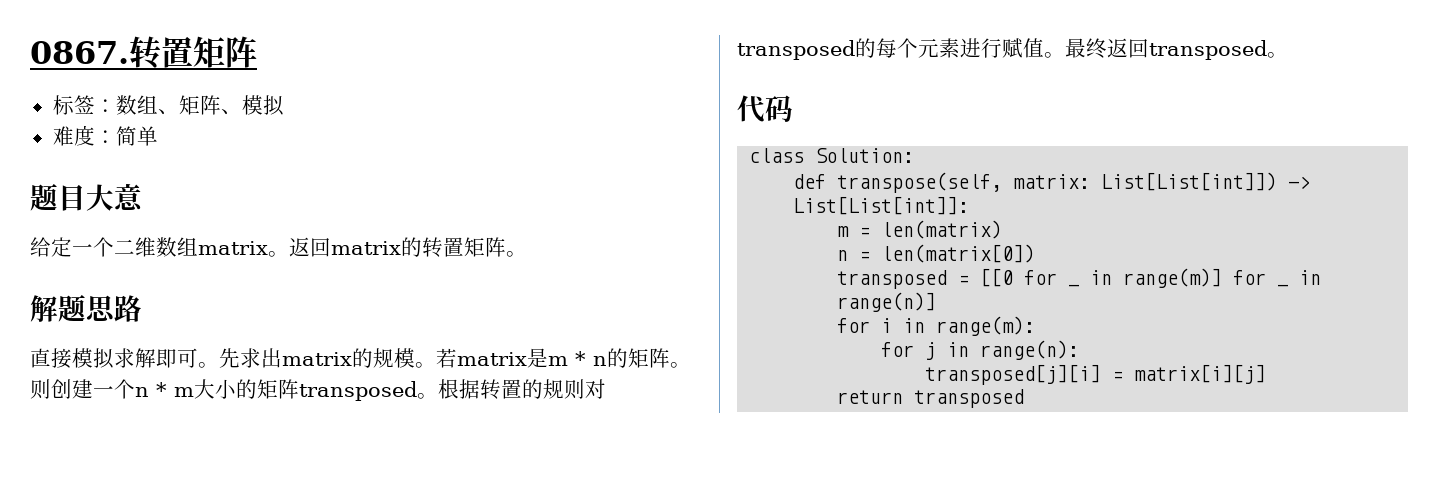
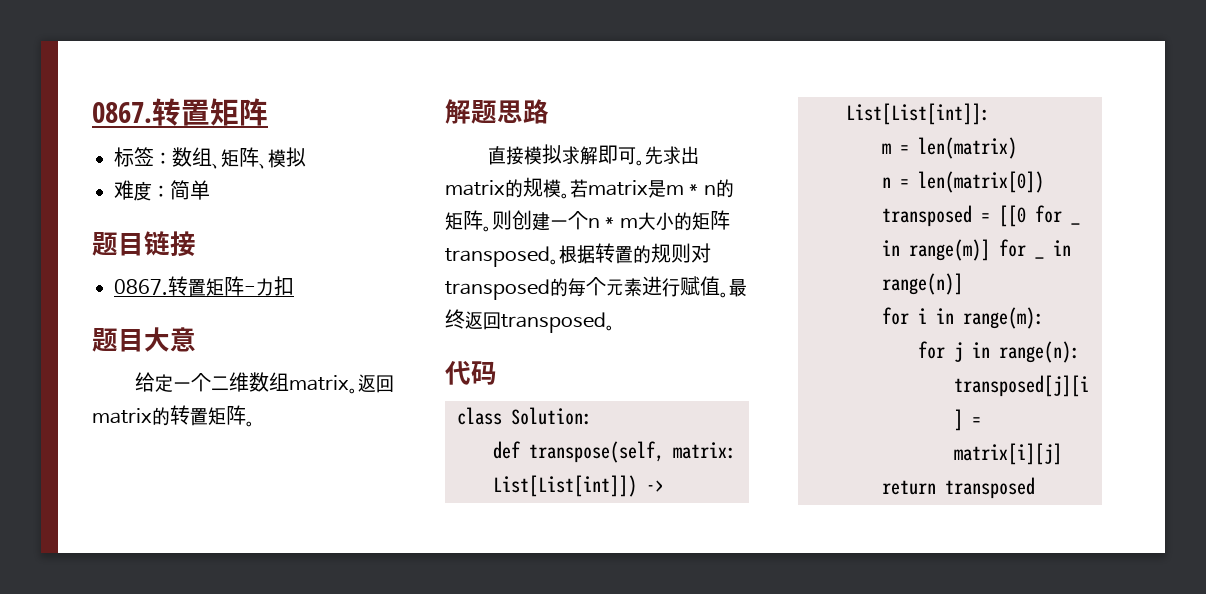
(158, 136) none -> [92,231,196,257] [114,276,294,297] // 题目链接 // 0867.转置矩阵-力扣

